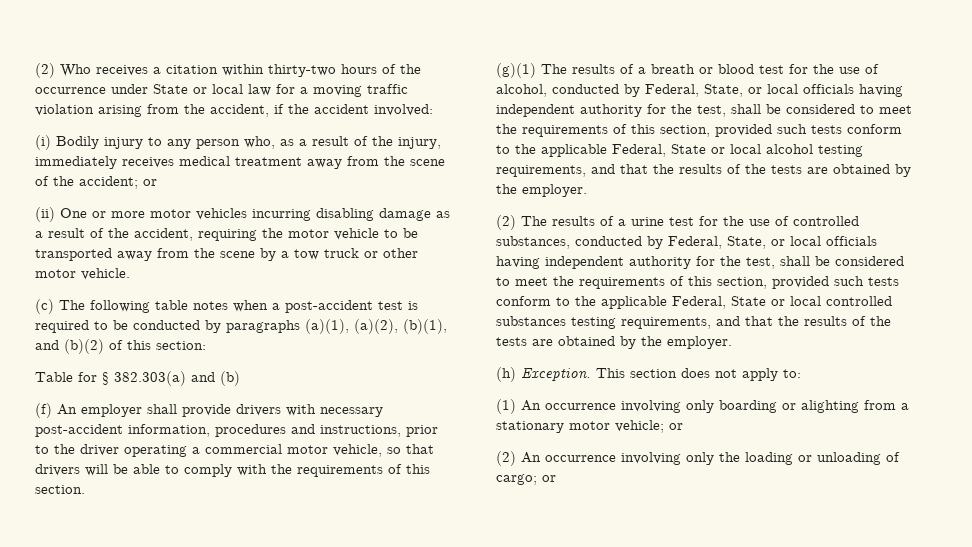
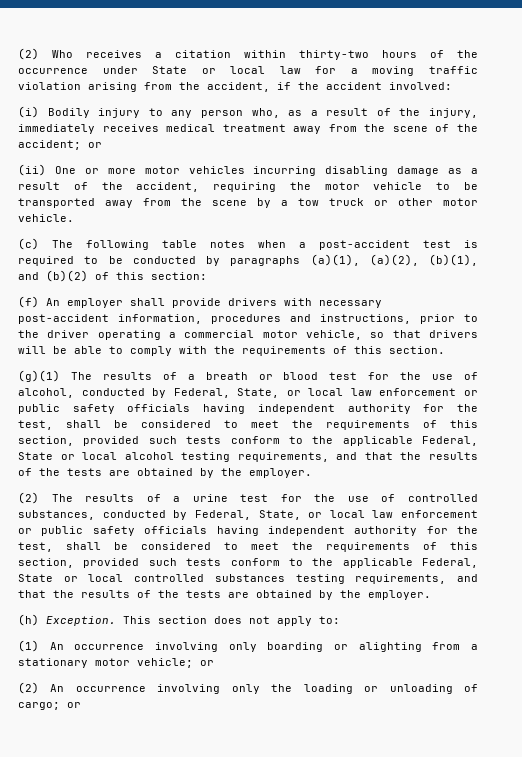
[35,371,240,386] // Table for § 382.303(a) and (b) -> (207, 276) none
(798, 89) none -> [350,388,478,396] [18,404,115,414] law enforcement or public safety
(821, 241) none -> [372,510,478,518] [18,526,135,536] law enforcement or public safety

